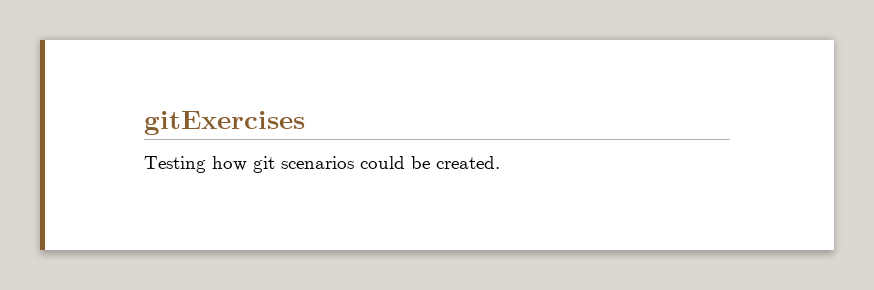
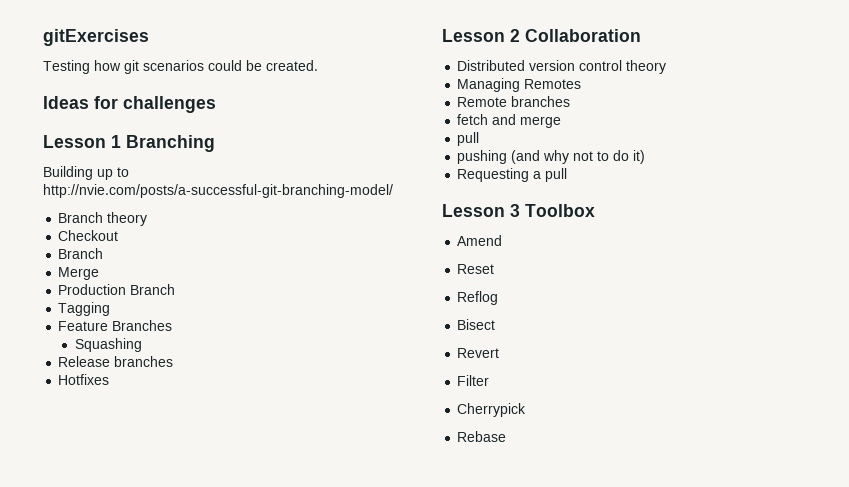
(500, 162) none -> [43,96,216,113] [43,135,215,152] [43,166,129,180] [43,184,393,198] [58,212,148,226] [58,230,119,241] [58,248,104,259] [58,267,100,280] [58,284,176,295] [58,302,111,316] [58,320,173,331] [74,338,142,352] [58,356,174,367] [58,374,110,385] [442,29,641,42] [457,60,667,74] [457,78,582,92] [457,96,571,107] [457,114,562,128] [457,132,480,146] [457,150,646,164] [457,168,568,182] [442,204,595,217] [457,235,503,246] [457,264,495,274] [457,291,499,305] [457,319,496,330] [457,348,500,358] [457,375,490,386] [457,403,527,417] [457,431,507,442] // Ideas for challenges // Lesson 1 Branching // Building up to http://nvie.com/posts/a-successful-git-branching-model/ // Branch theory // Checkout // Branch // Merge // Production Branch // Tagging // Feature Branches // Squashing // Release branches // Hotfixes // Lesson 2 Collaboration // Distributed version control theory // Managing Remotes // Remote branches // fetch and merge // pull // pushing (and why not to do it) // Requesting a pull // Lesson 3 Toolbox // Amend // Reset // Reflog // Bisect // Revert // Filter // Cherrypick // Rebase

